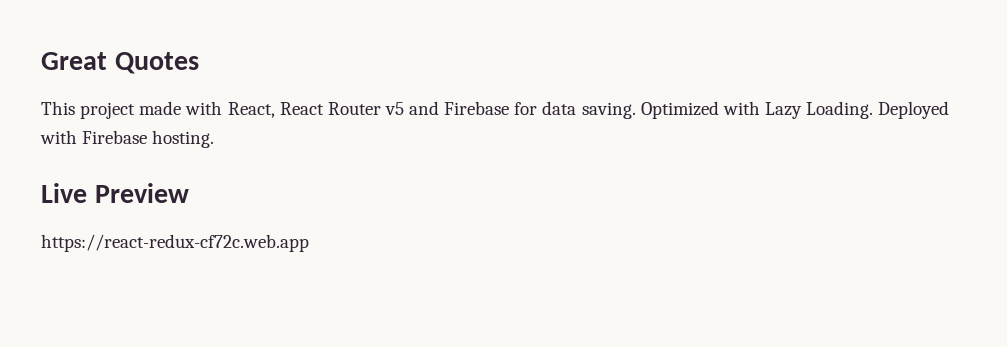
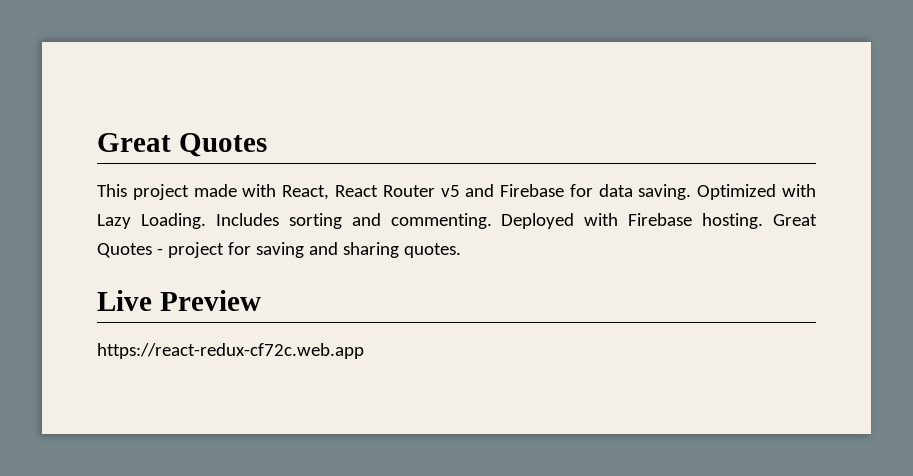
(874, 110) none -> [215,213,492,229] Includes sorting and commenting.
(215, 139) none -> [772,214,817,226] [97,242,461,258] Great Quotes - project for saving and sharing quotes.

